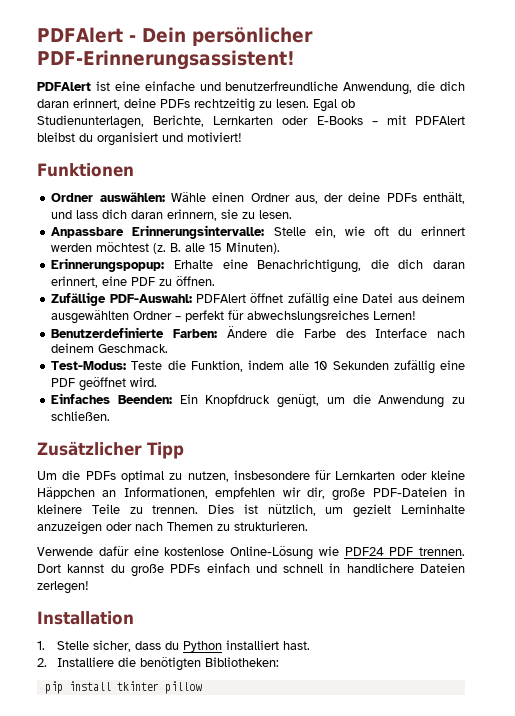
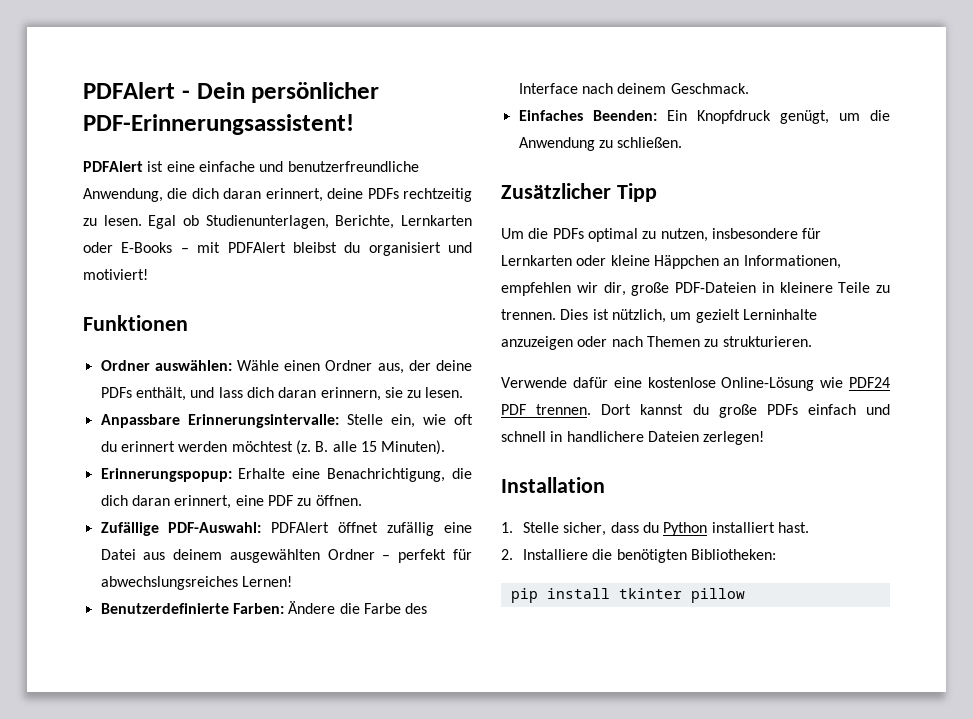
[51,360,465,374] [51,377,158,391] // Test-Modus: Teste die Funktion, indem alle 10 Sekunden zufällig eine PDF geöffnet wird. -> (749, 88) none

